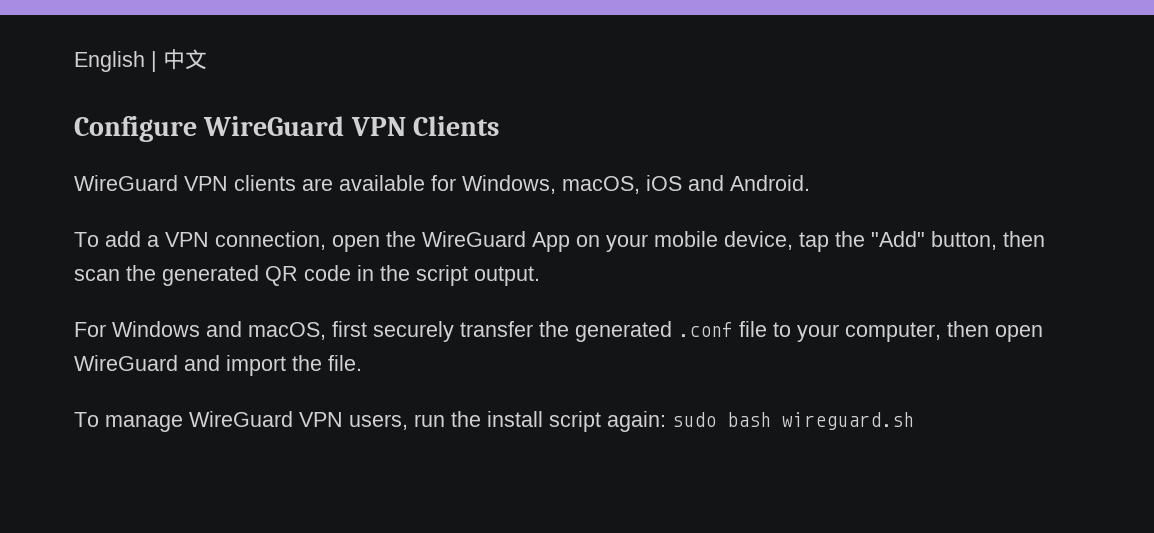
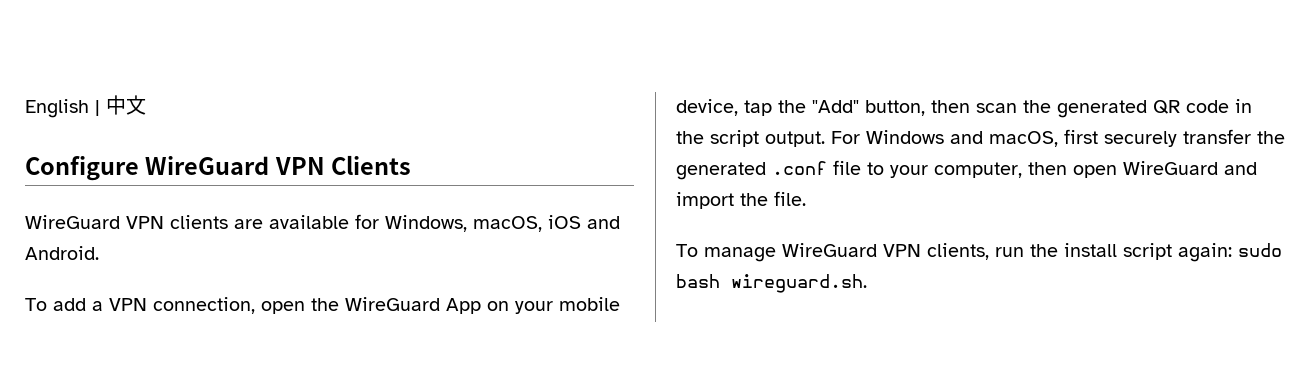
(540, 276) // -> (825, 139) none
[349,414,408,430] users, -> [927,243,989,260] clients,
[782,412,914,430] wireguard.sh -> [731,274,867,293] wireguard.sh.

